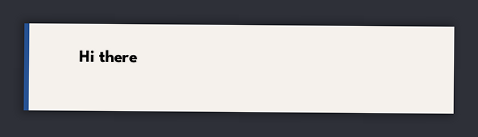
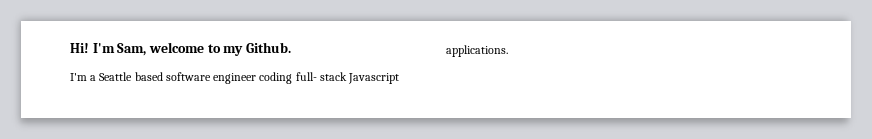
[79,49,138,64] Hi there -> [70,42,291,56] [70,72,400,84] [446,45,508,57] Hi! I'm Sam, welcome to my Github. // I'm a Seattle based software engineer coding full- stack Javascript applications.

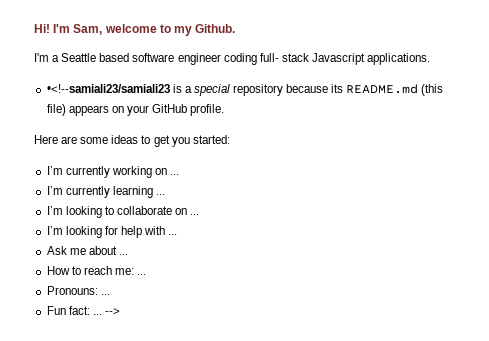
(508, 51) none -> [46,84,444,96] [46,104,225,116] [34,135,230,147] [46,166,180,178] [46,186,165,198] [46,206,200,218] [46,226,178,238] [46,246,128,255] [46,266,147,275] [46,286,110,295] [46,306,120,315] // •<!--samiali23/samiali23 is a special repository because its README.md (this file) appears on your GitHub profile. // Here are some ideas to get you started: // I’m currently working on ... // I’m currently learning ... // I’m looking to collaborate on ... // I’m looking for help with ... // Ask me about ... // How to reach me: ... // Pronouns: ... // Fun fact: ... -->

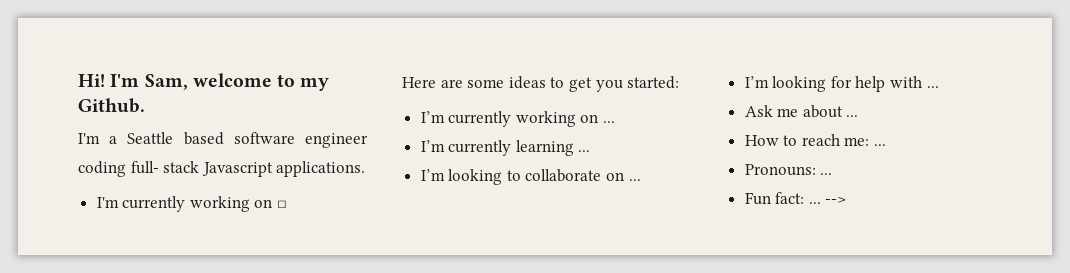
[46,84,444,96] [46,104,225,116] •<!--samiali23/samiali23 is a special repository because its README.md (this file) appears on your GitHub profile. -> [96,196,288,212] I'm currently working on □

